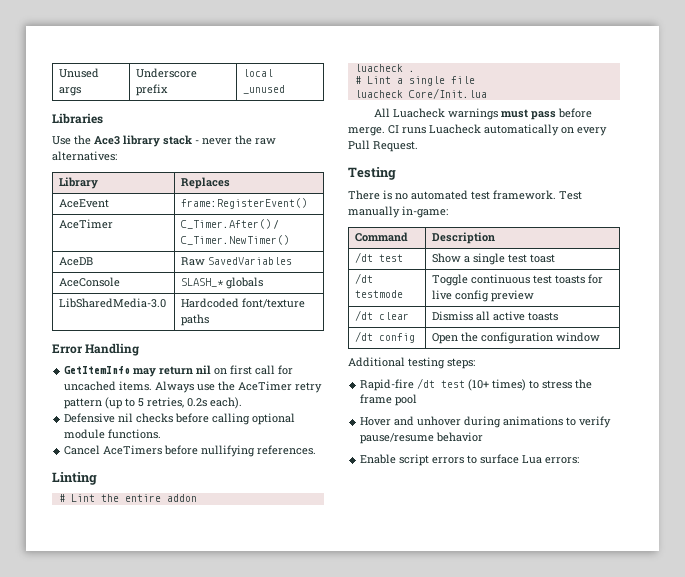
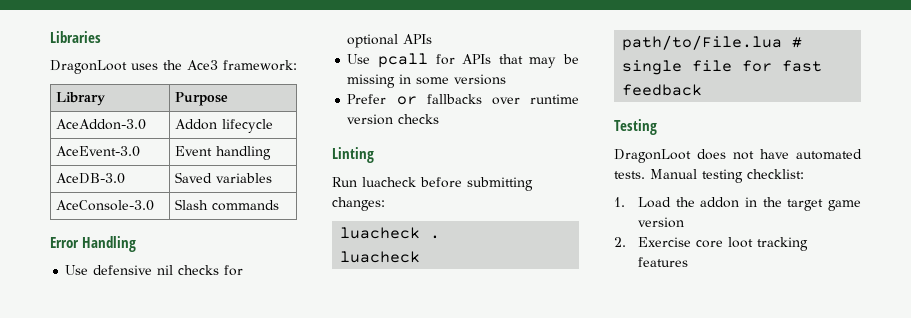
[59,68,100,78] [59,87,82,96] [136,68,198,78] [136,84,169,96] [243,69,274,77] [243,85,286,94] [52,113,103,124] [52,135,276,147] [52,151,117,161] [59,177,99,189] [181,177,231,189] [59,199,110,208] [181,198,308,209] [59,219,114,229] [181,219,280,229] [181,235,290,245] [59,257,94,266] [181,257,293,266] [59,277,121,287] [181,277,264,289] [59,298,167,308] [181,298,306,308] [181,314,210,326] [52,343,140,356] [64,365,294,377] [64,381,323,393] [64,397,243,409] [64,413,296,425] [64,429,162,439] [64,445,317,457] [52,472,97,485] [58,494,197,502] Unused args | Underscore prefix | local _unused // Libraries // Use the Ace3 library stack - never the raw alternatives: // Library | Replaces // AceEvent | frame:RegisterEvent() // AceTimer | C_Timer.After() / C_Timer.NewTimer() // AceDB | Raw SavedVariables // AceConsole | SLASH_* globals // LibSharedMedia-3.0 | Hardcoded font/texture paths // Error Handling // GetItemInfo may return nil on first call for uncached items. Always use the AceTimer retry pattern (up to 5 retries, 0.2s each). // Defensive nil checks before calling optional module functions. // Cancel AceTimers before nullifying references. // Linting // # Lint the entire addon -> [50,31,101,43] [50,60,297,74] [56,92,106,106] [175,92,229,106] [56,119,147,130] [175,119,274,133] [56,146,141,157] [175,146,272,160] [56,173,126,184] [175,172,273,183] [56,200,155,211] [175,199,280,211] [50,236,136,252] [65,265,244,276] [347,34,433,48] [347,53,579,68] [347,74,507,88] [347,94,579,105] [347,114,440,125] [332,147,374,163] [332,177,533,191] [332,197,385,211] Libraries // DragonLoot uses the Ace3 framework: // Library | Purpose // AceAddon-3.0 | Addon lifecycle // AceEvent-3.0 | Event handling // AceDB-3.0 | Saved variables // AceConsole-3.0 | Slash commands // Error Handling // Use defensive nil checks for optional APIs // Use pcall for APIs that may be missing in some versions // Prefer or fallbacks over runtime version checks // Linting // Run luacheck before submitting changes:
[354,76,403,84] # Lint a -> [340,251,421,263] [622,35,803,51] luacheck path/to/File.lua #
[354,88,487,99] [374,108,593,120] [348,124,607,136] [348,140,418,152] [348,167,396,180] [348,190,582,200] [348,206,448,218] [355,232,409,242] [432,232,496,244] [355,252,404,263] [432,253,556,265] [355,273,374,284] [355,290,404,298] [432,274,604,286] [432,290,535,302] [355,310,410,321] [432,311,559,321] [355,331,416,343] [432,332,601,344] [348,357,475,369] [360,378,593,391] [360,394,418,406] [360,416,612,428] [360,432,484,444] [360,454,580,466] // luacheck Core/Init.lua // All Luacheck warnings must pass before merge. CI runs Luacheck automatically on every Pull Request. // Testing // There is no automated test framework. Test manually in-game: // Command | Description // /dt test | Show a single test toast // /dt testmode | Toggle continuous test toasts for live config preview // /dt clear | Dismiss all active toasts // /dt config | Open the configuration window // Additional testing steps: // Rapid-fire /dt test (10+ times) to stress the frame pool // Hover and unhover during animations to verify pause/resume behavior // Enable script errors to surface Lua errors: -> [742,60,823,72] [622,84,703,96] [614,119,657,135] [614,149,862,163] [614,169,804,183] [614,197,861,211] [638,217,685,228] [614,237,809,251] [638,257,689,267] for fast feedback // Testing // DragonLoot does not have automated tests. Manual testing checklist: // 1. Load the addon in the target game version // 2. Exercise core loot tracking features

